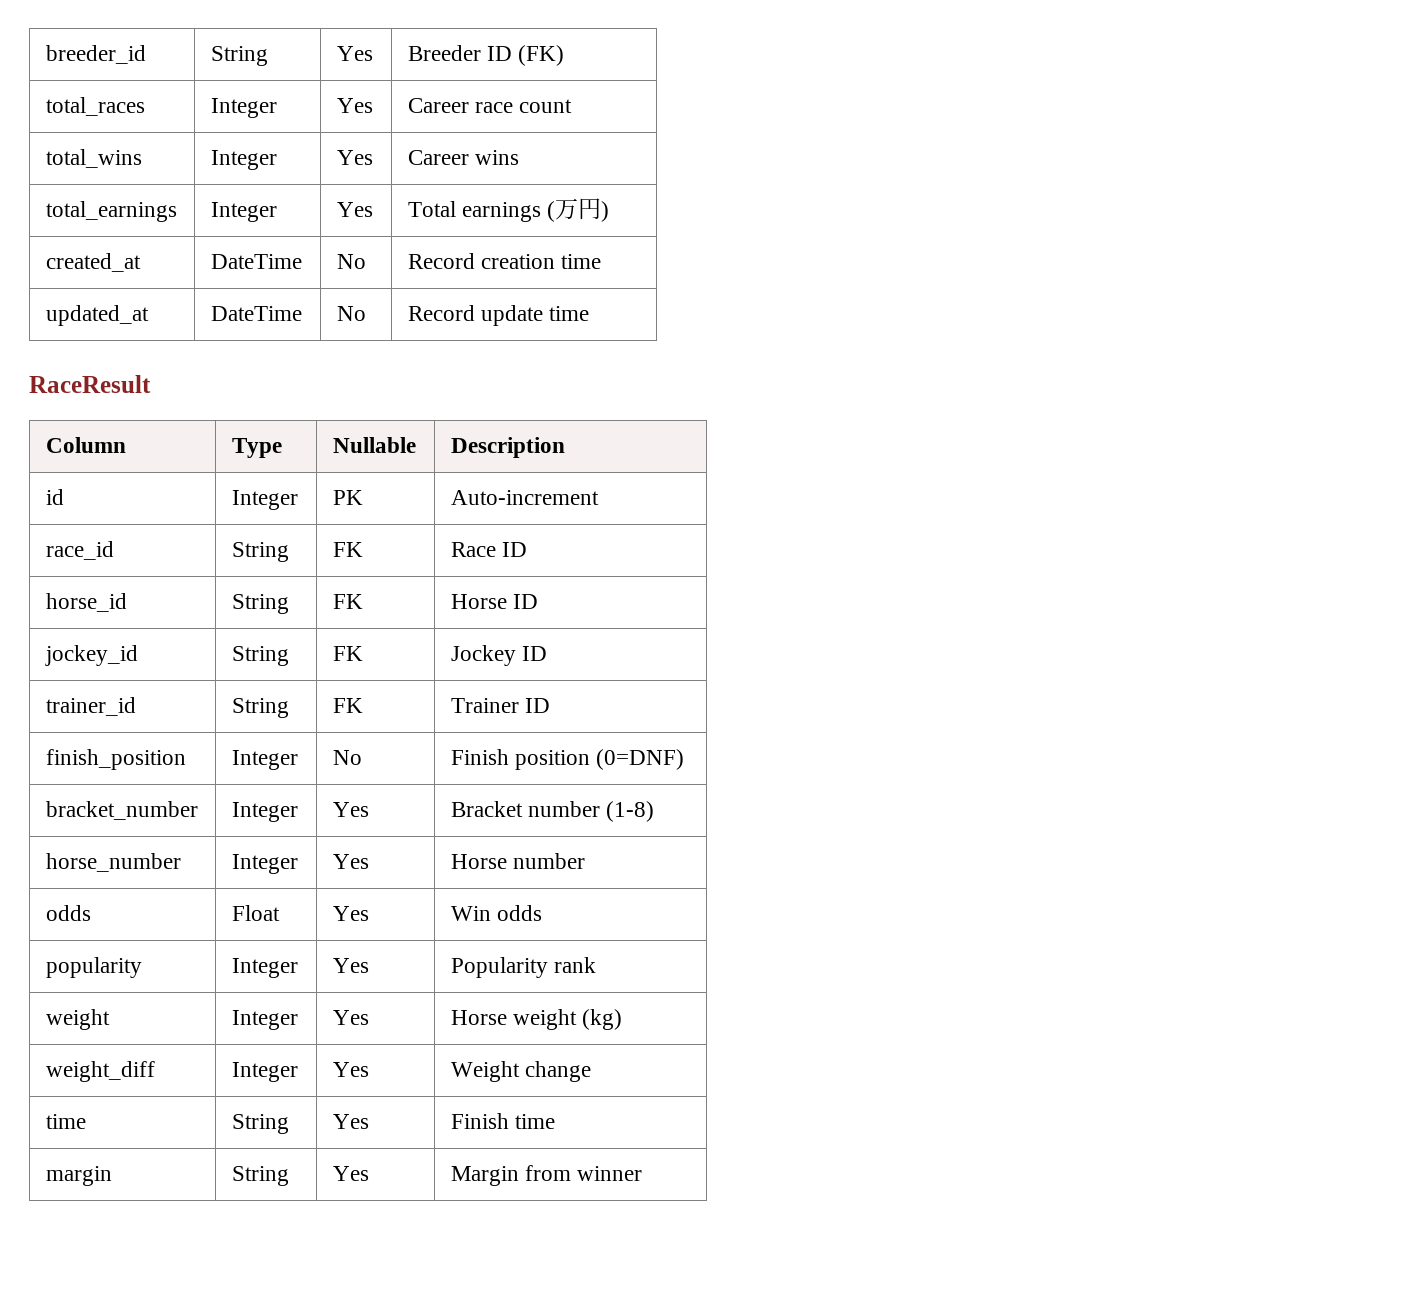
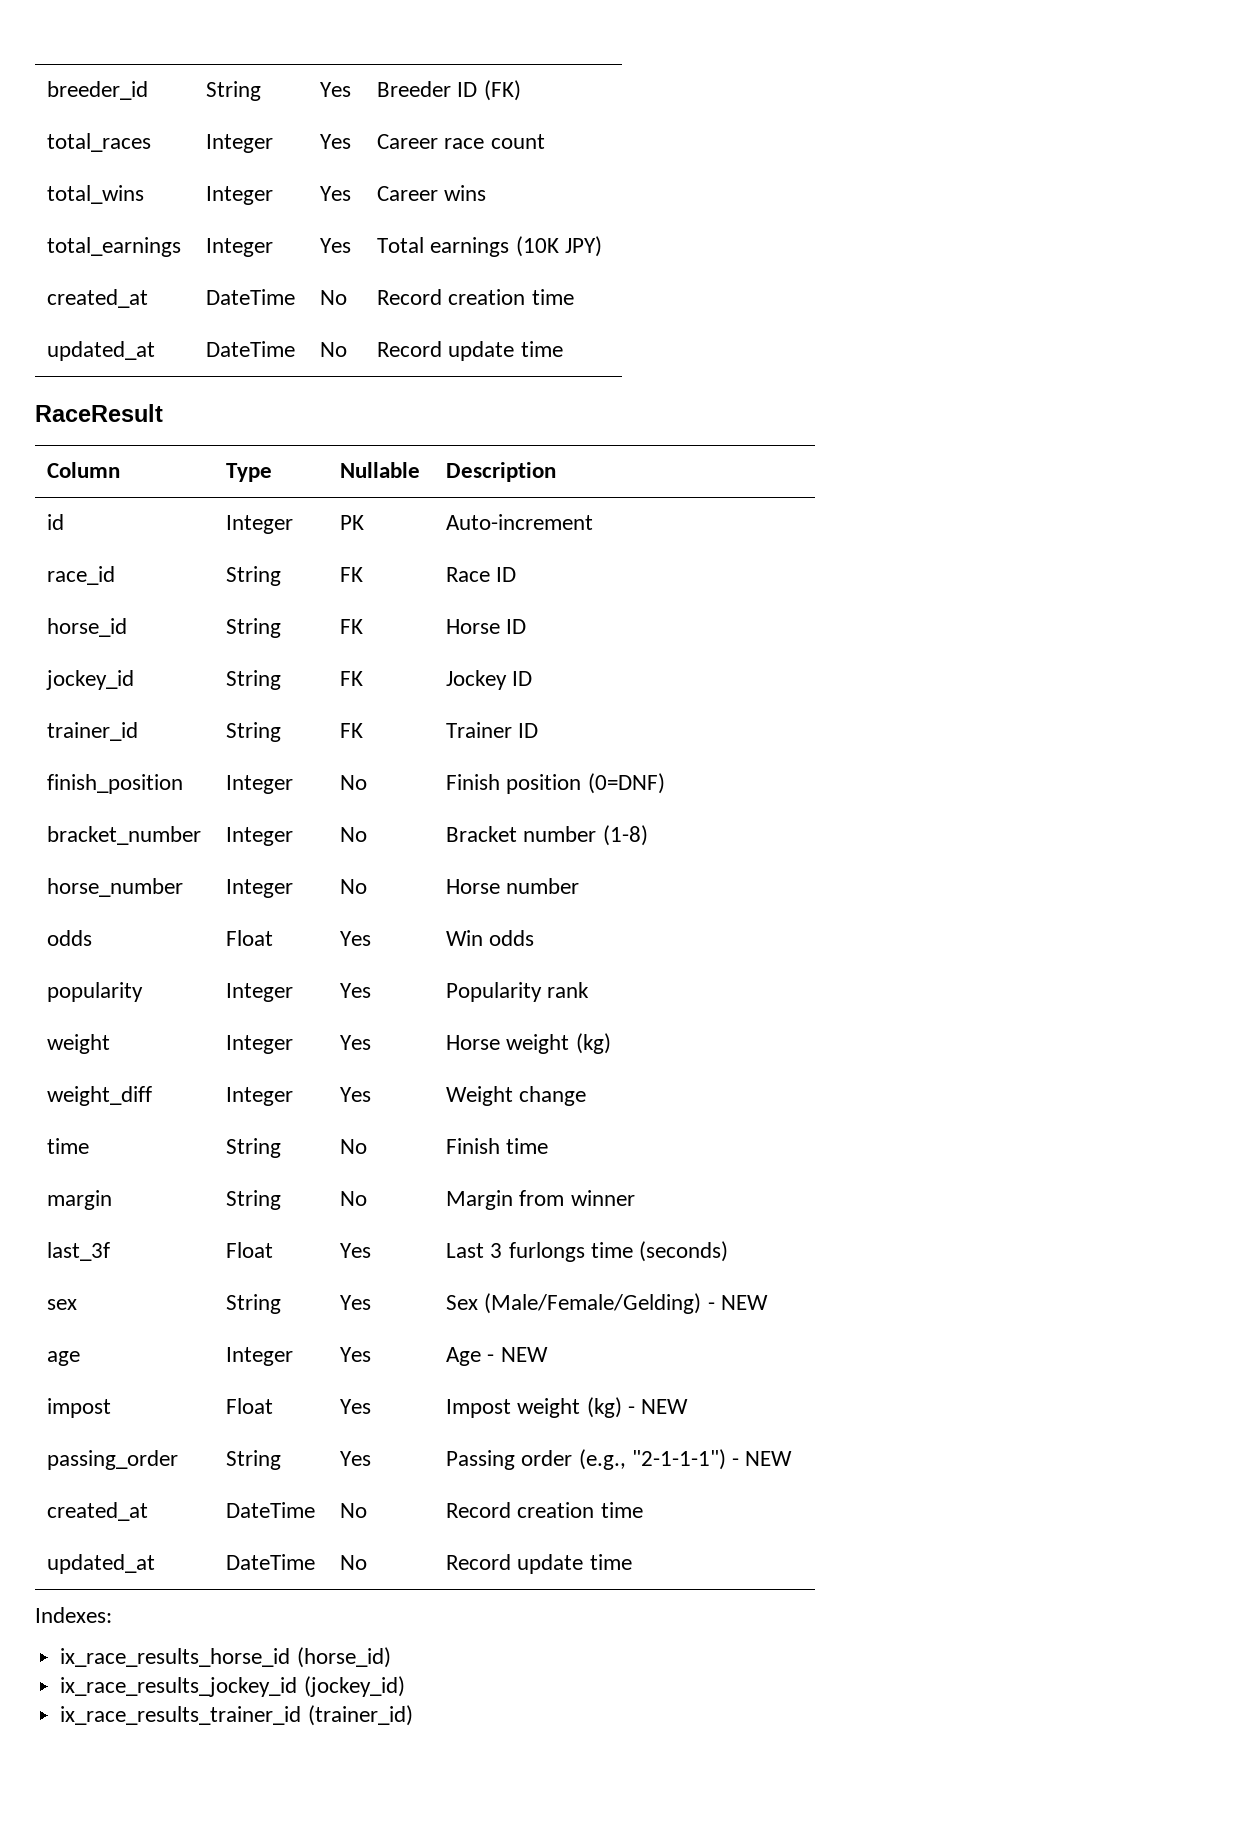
[547,198,610,222] (万円) -> [515,236,602,257] (10K JPY)
[332,802,369,817] Yes -> [340,827,368,842] No
[332,854,369,869] Yes -> [340,879,368,894] No
[332,1114,369,1129] Yes -> [340,1139,368,1154] No
[332,1166,369,1181] Yes -> [340,1191,368,1206] No
(643, 1173) none -> [47,1242,111,1261] [226,1242,274,1258] [340,1243,372,1258] [446,1241,729,1262] [47,1299,78,1310] [226,1294,282,1314] [340,1295,372,1310] [446,1293,768,1314] [47,1351,81,1366] [226,1347,294,1366] [340,1347,372,1362] [446,1347,548,1366] [47,1398,112,1418] [226,1398,274,1414] [340,1399,372,1414] [446,1397,689,1418] [47,1450,179,1470] [226,1450,282,1470] [340,1451,372,1466] [446,1449,793,1470] [47,1502,149,1521] [226,1502,316,1518] [340,1503,368,1518] [446,1502,643,1518] [47,1554,156,1574] [226,1554,316,1570] [340,1555,368,1570] [446,1554,632,1574] [35,1607,112,1623] [60,1647,391,1668] [60,1676,405,1697] [60,1705,413,1726] // last_3f | Float | Yes | Last 3 furlongs time (seconds) // sex | String | Yes | Sex (Male/Female/Gelding) - NEW // age | Integer | Yes | Age - NEW // impost | Float | Yes | Impost weight (kg) - NEW // passing_order | String | Yes | Passing order (e.g., "2-1-1-1") - NEW // created_at | DateTime | No | Record creation time // updated_at | DateTime | No | Record update time // Indexes: // ix_race_results_horse_id (horse_id) // ix_race_results_jockey_id (jockey_id) // ix_race_results_trainer_id (trainer_id)

